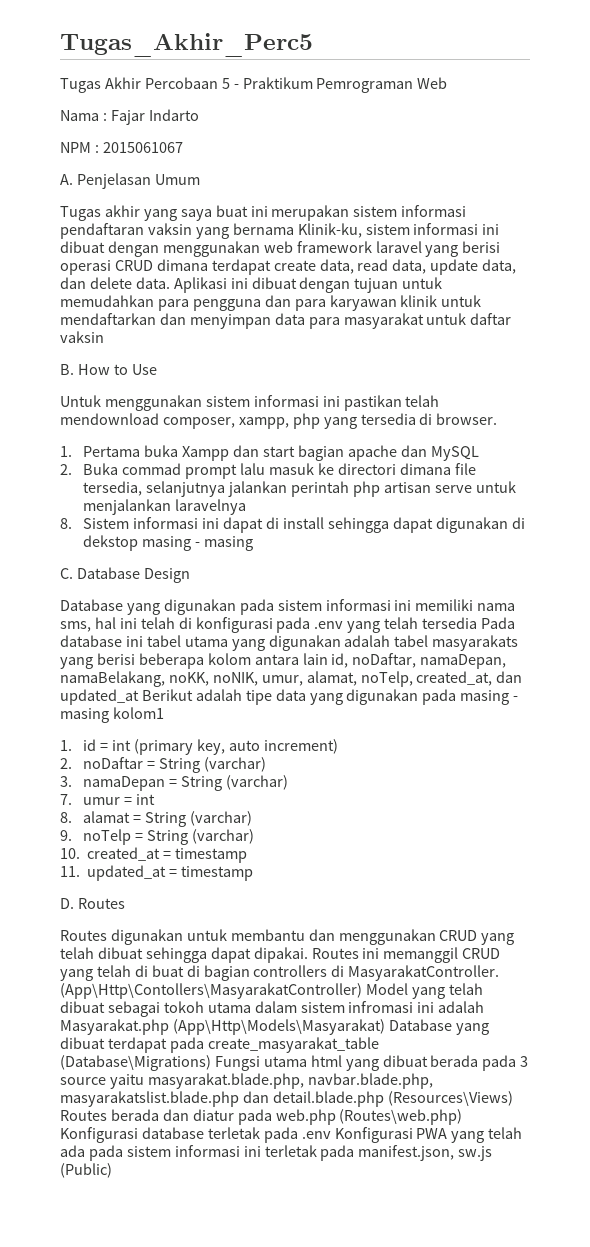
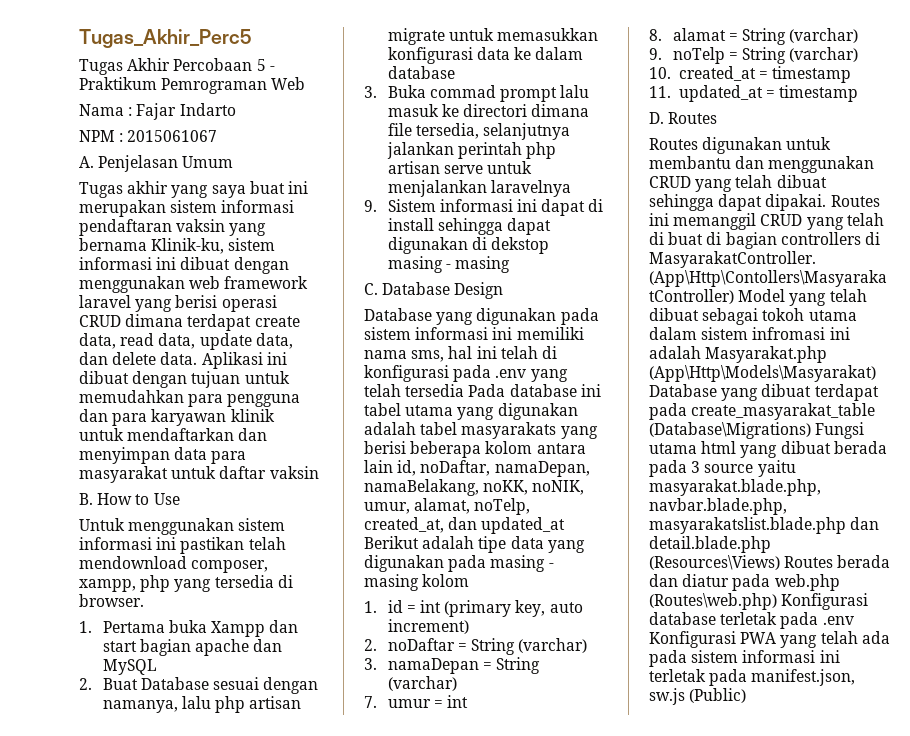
(72, 469) none -> [102,677,319,694] [102,696,302,713] [387,28,599,45] [387,47,584,64] [387,66,455,79] [364,86,377,98] Buat Database sesuai dengan namanya, lalu php artisan migrate untuk memasukkan konfigurasi data ke dalam database // 3.
[60,518,72,529] 8. -> [364,200,377,212] 9.
[112,707,164,719] kolom1 -> [422,574,470,587] kolom

